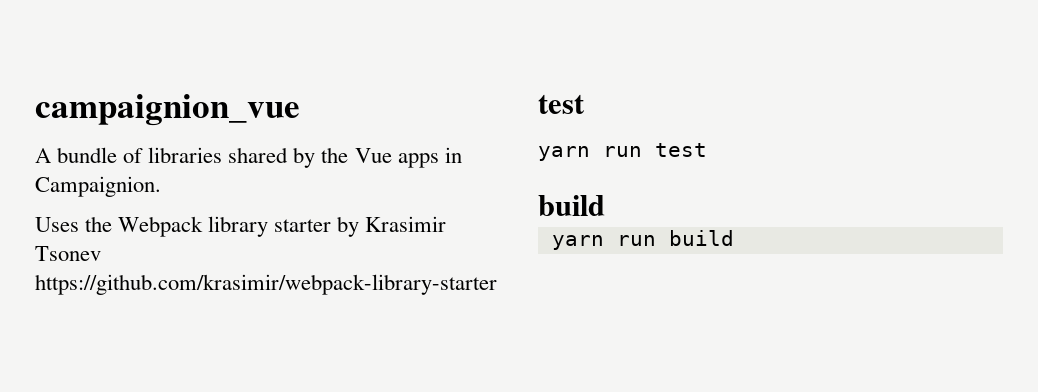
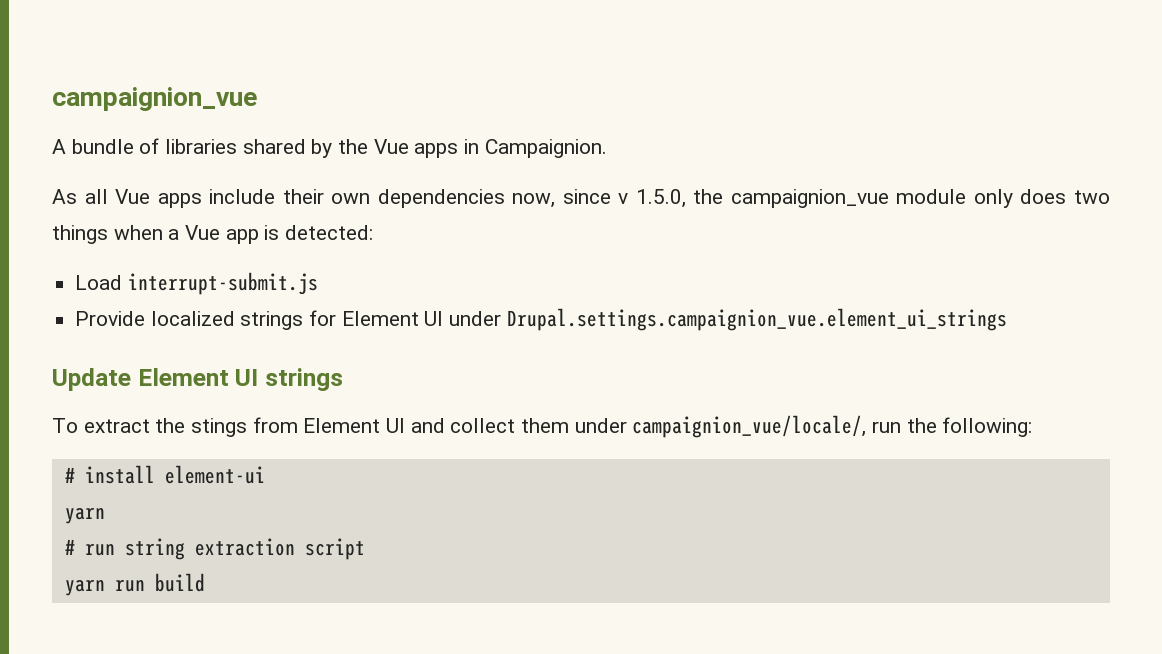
[35,216,447,237] [35,246,101,261] [35,274,497,295] [538,94,585,114] [538,143,707,161] [538,195,605,216] Uses the Webpack library starter by Krasimir Tsonev https://github.com/krasimir/webpack-library-starter // test // yarn run test // build -> [52,189,1110,208] [52,225,374,244] [75,272,318,295] [75,308,1007,331] [52,368,343,391] [52,415,1033,438] [64,465,265,484] [64,507,105,524] [64,538,365,560] As all Vue apps include their own dependencies now, since v 1.5.0, the campaignion_vue module only does two things when a Vue app is detected: // Load interrupt-submit.js // Provide localized strings for Element UI under Drupal.settings.campaignion_vue.element_ui_strings // Update Element UI strings // To extract the stings from Element UI and collect them under campaignion_vue/locale/, run the following: // # install element-ui // yarn // # run string extraction script

